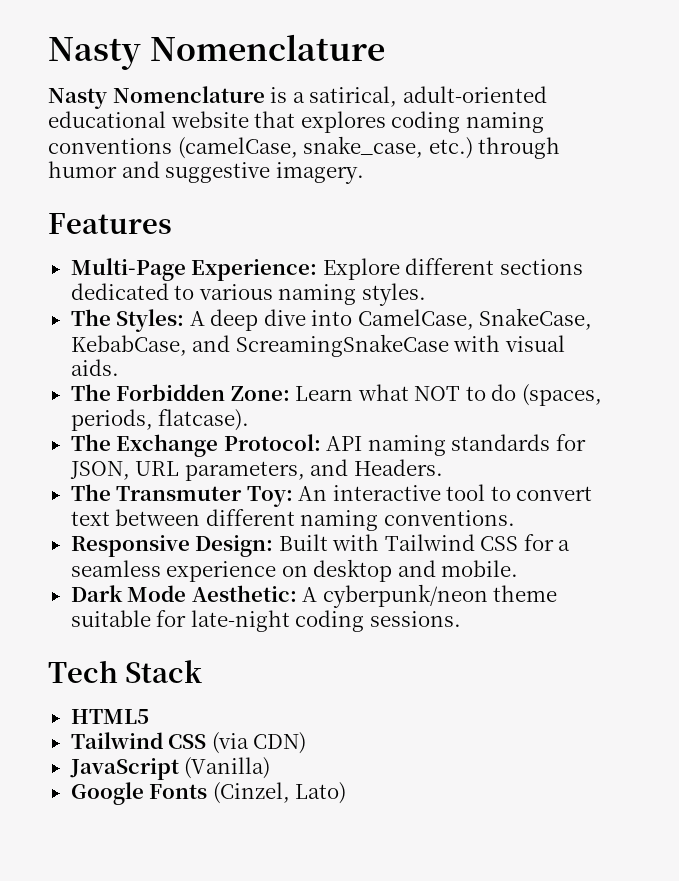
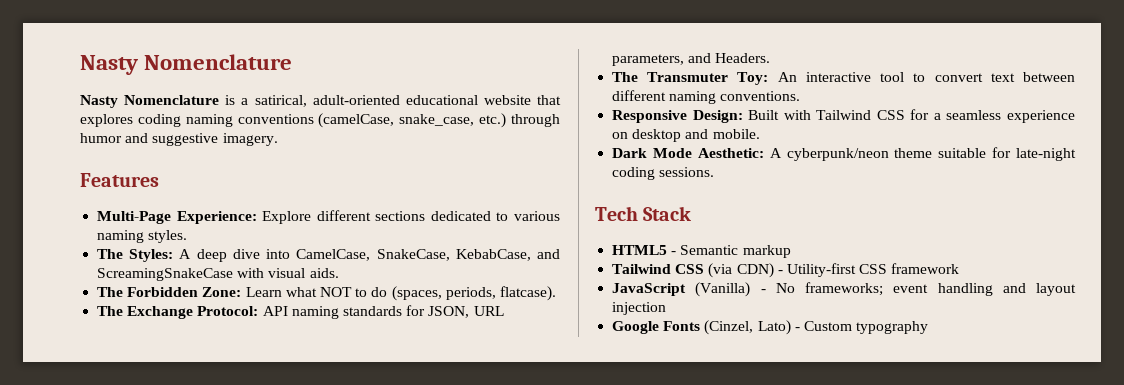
(149, 716) none -> [671,245,791,258] - Semantic markup
[69,757,271,780] // JavaScript (Vanilla) -> [777,263,960,277] [612,282,1076,297] [612,302,667,315] - Utility-first CSS framework // JavaScript (Vanilla) - No frameworks; event handling and layout injection
(347, 793) none -> [794,321,929,334] - Custom typography

